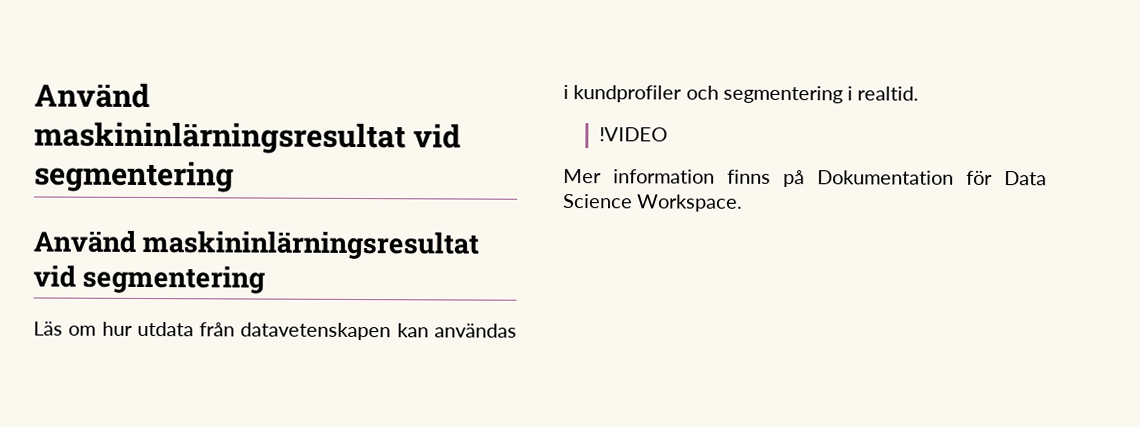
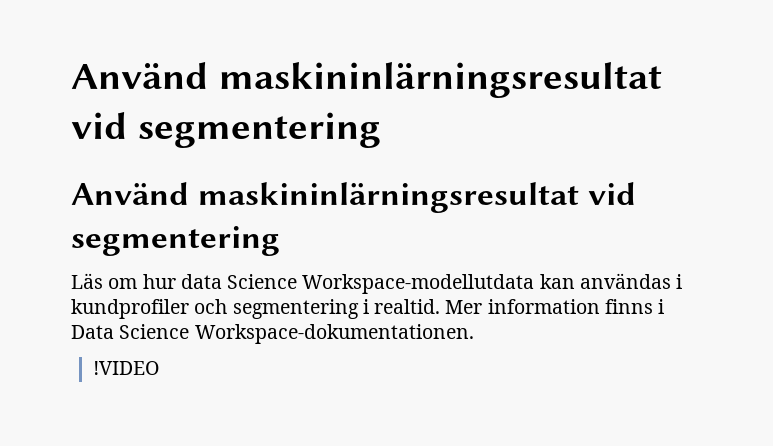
[136,321,392,341] utdata från datavetenskapen -> [180,274,535,294] data Science Workspace-modellutdata
[599,127,669,142] // !VIDEO // -> (441, 306) none
[783,170,1047,188] [563,193,744,212] på Dokumentation för Data Science Workspace. -> [658,299,665,314] [71,324,474,344] [92,361,159,375] i Data Science Workspace-dokumentationen. // !VIDEO

